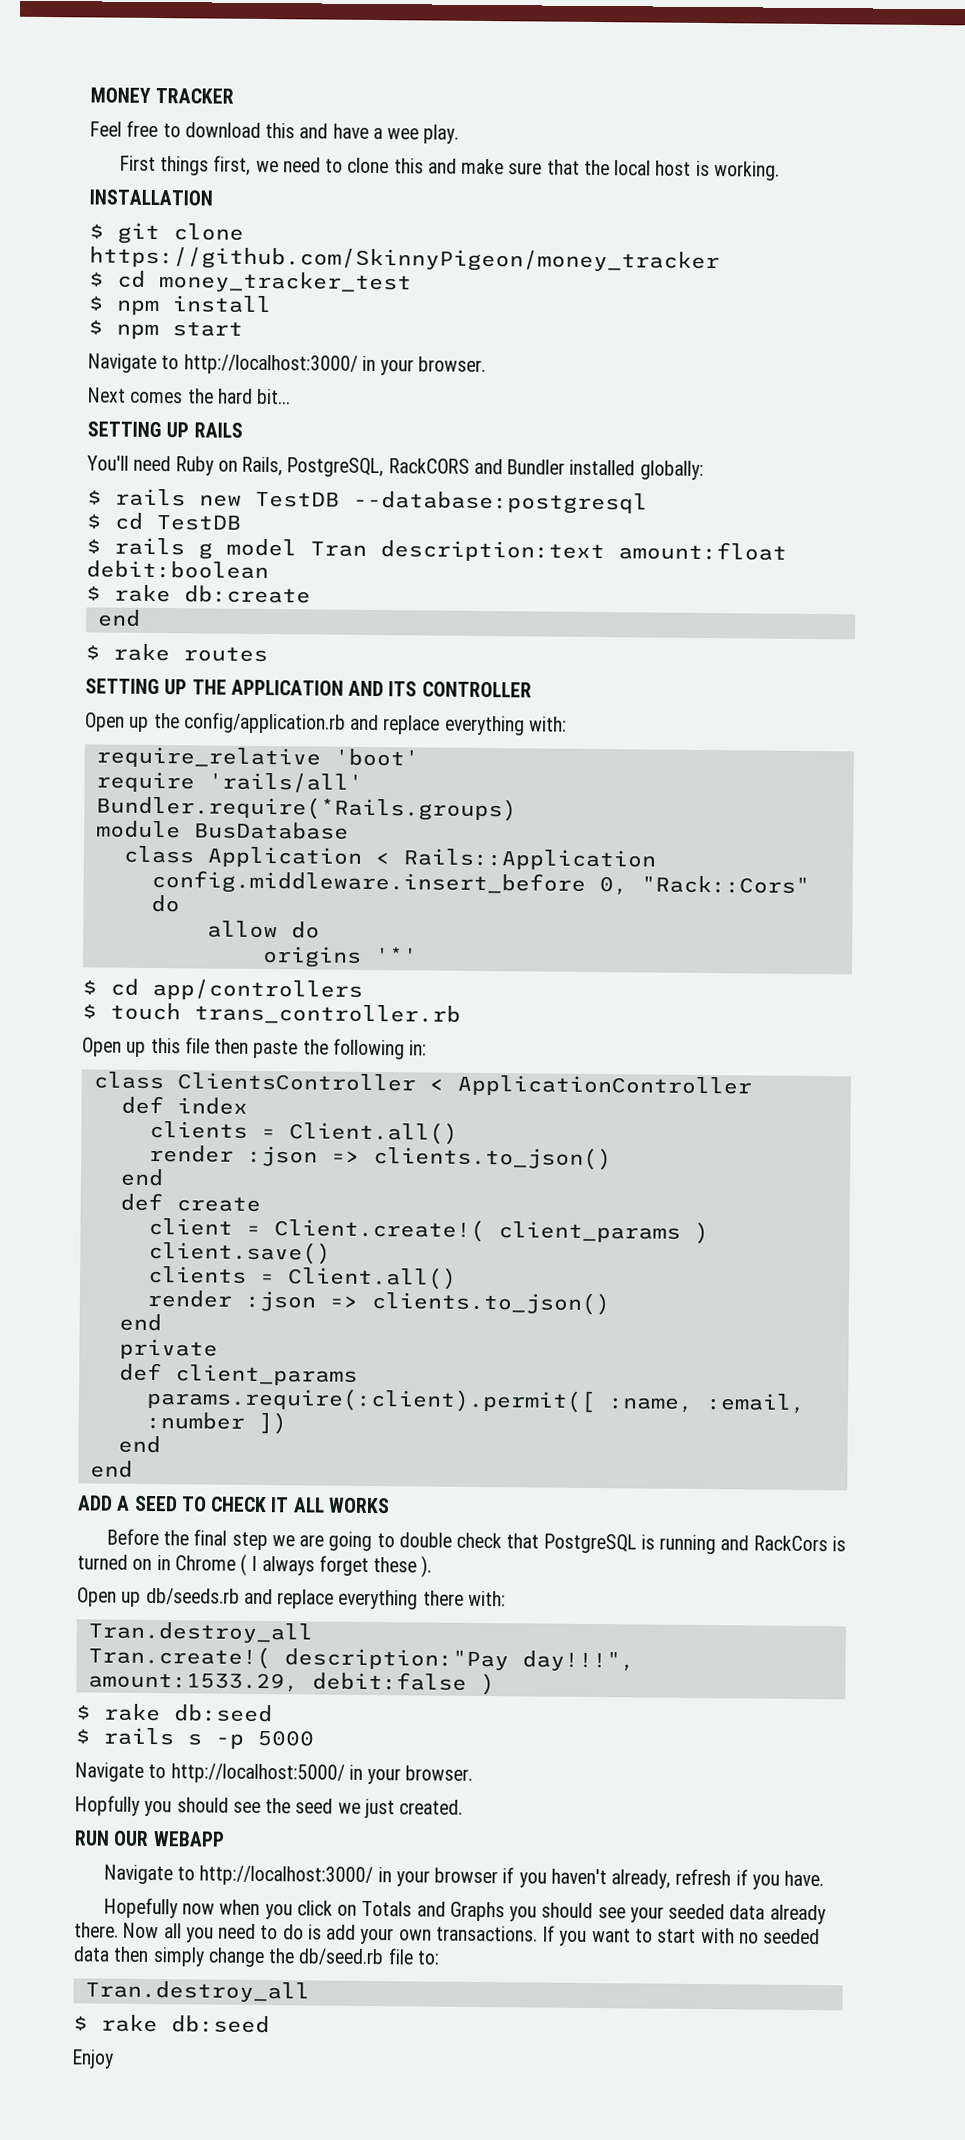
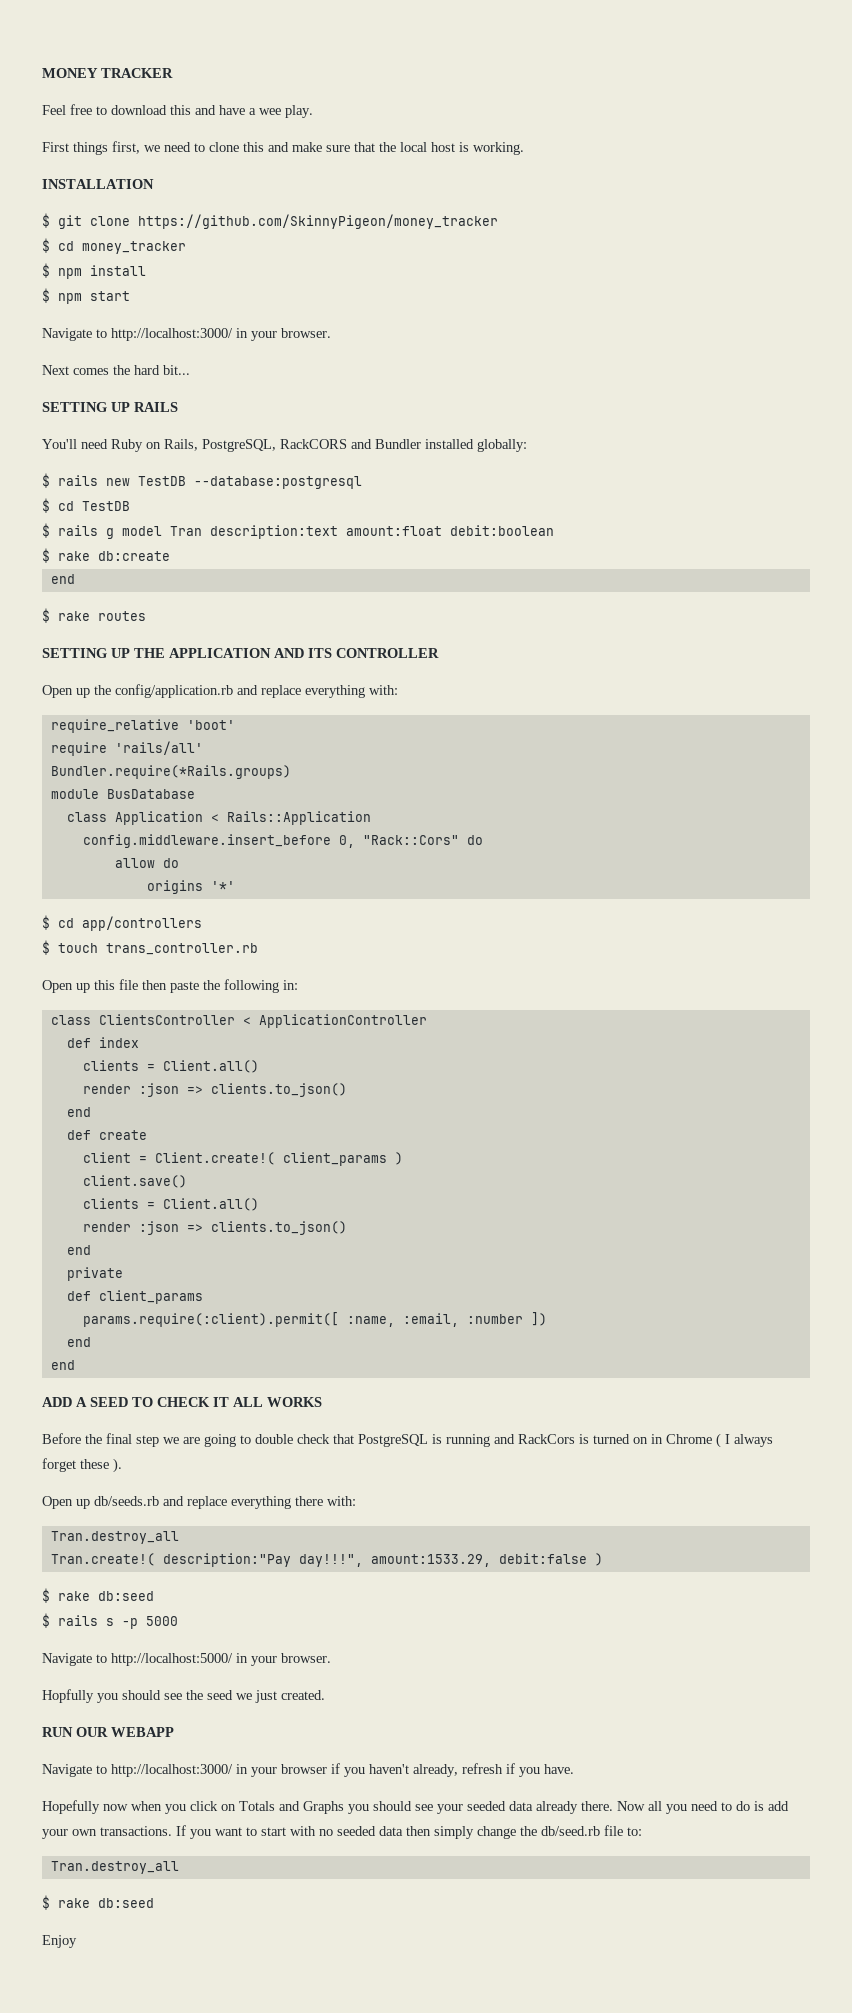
[159,271,412,294] money_tracker_test -> [82,241,186,254] money_tracker

